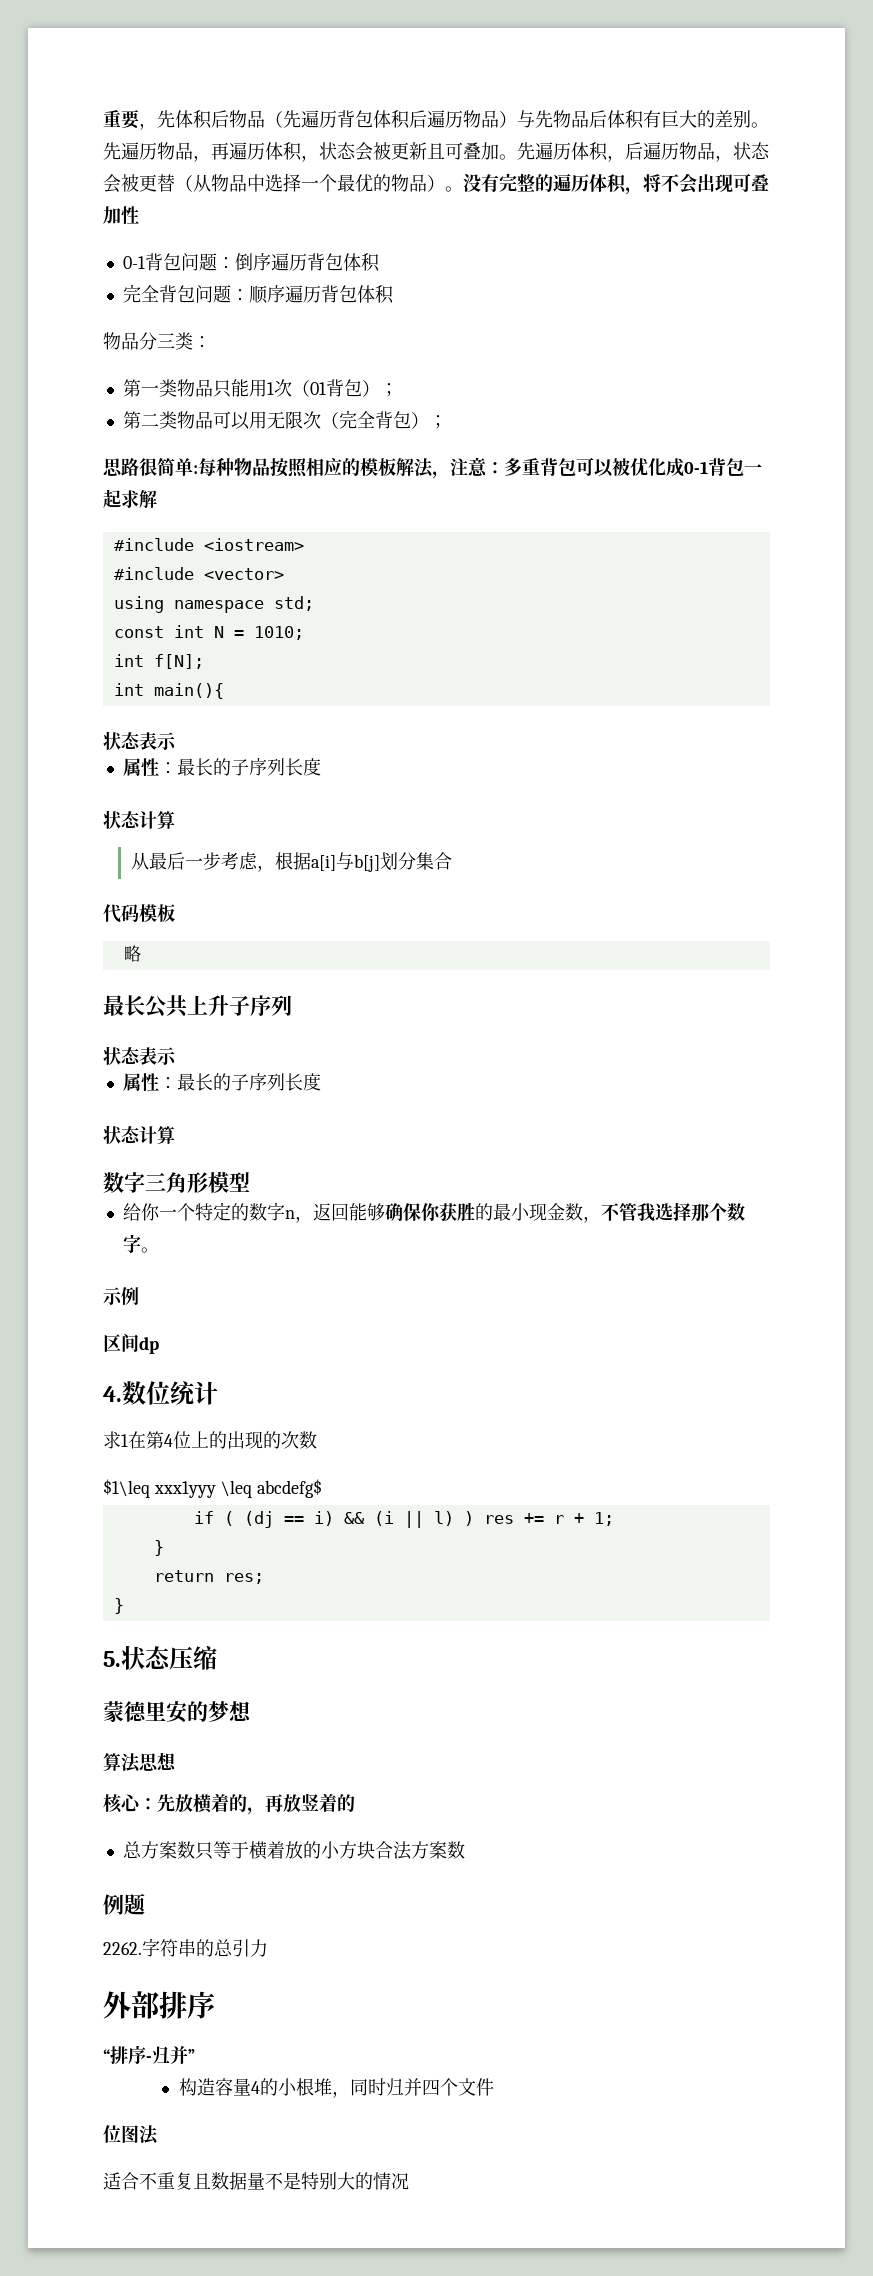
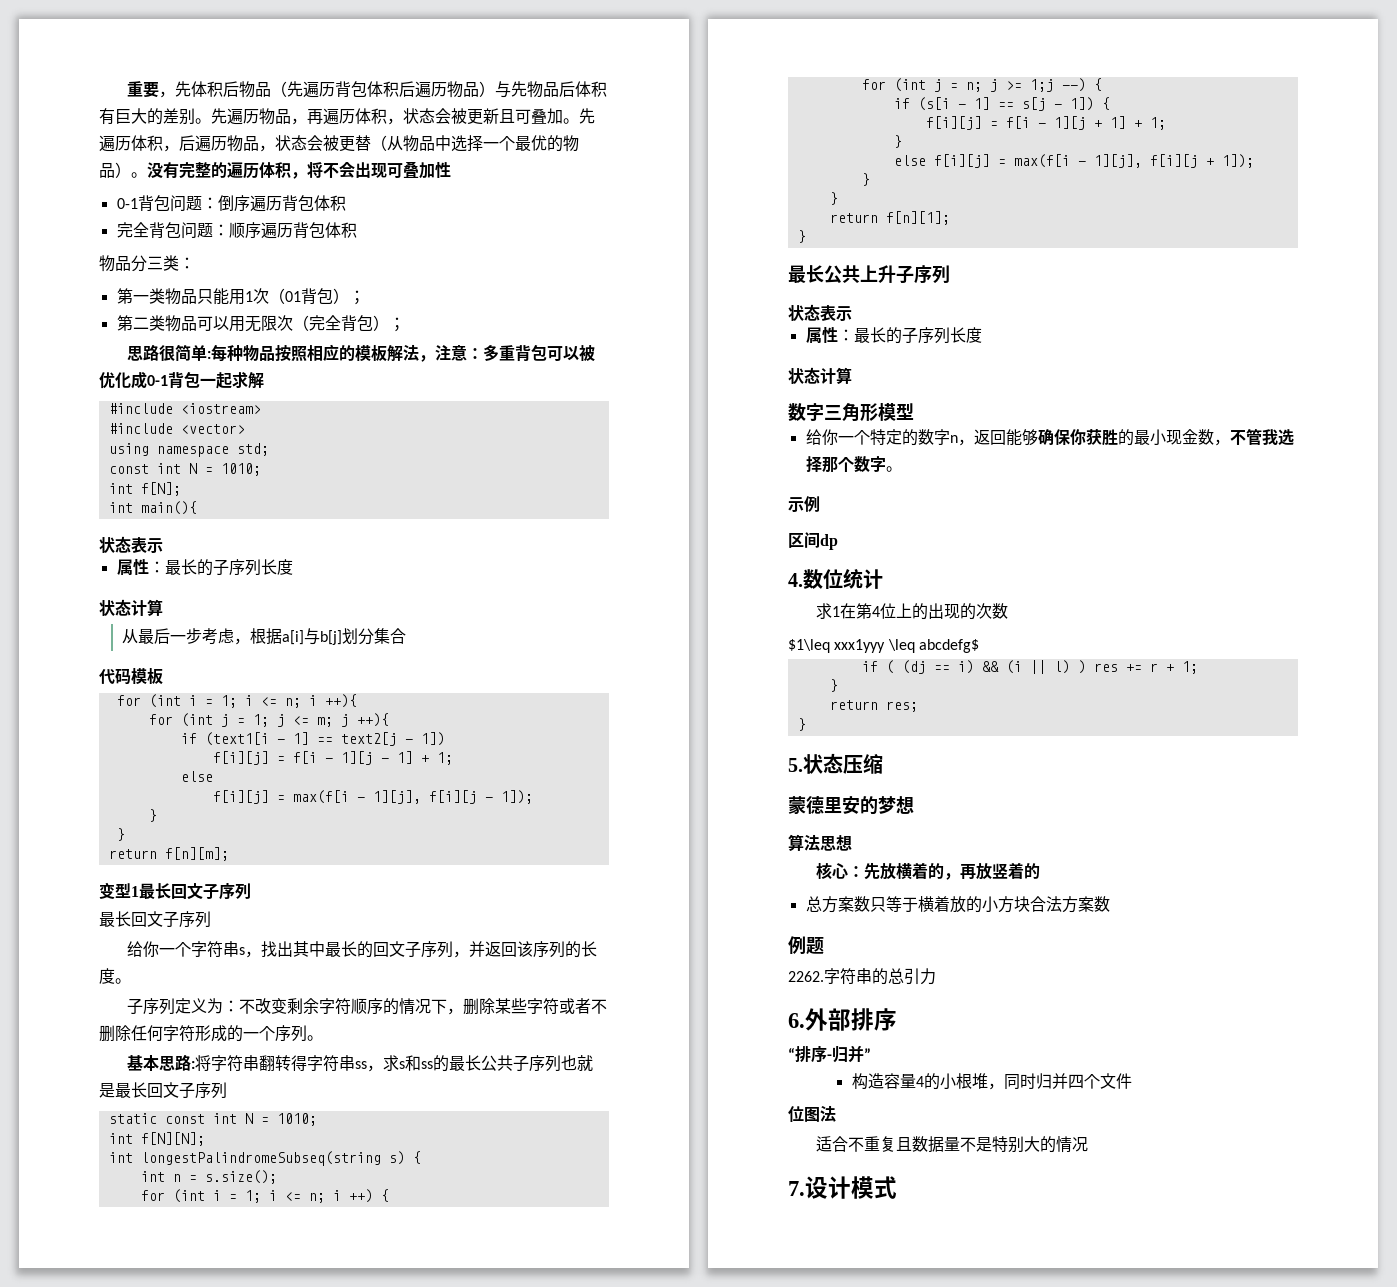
[123,945,141,962] 略 -> [116,694,357,708] [148,713,389,727] [180,732,445,746] [212,751,453,765] [180,771,213,782] [212,790,533,804] [148,809,157,822] [116,828,125,841] [108,847,229,861] [99,882,251,900] [99,911,211,928] [127,941,598,958] [99,968,131,984] [127,998,608,1015] [99,1025,323,1042] [127,1054,594,1072] [99,1082,227,1099] [108,1113,317,1126] [108,1132,205,1146] [108,1151,421,1166] [140,1170,277,1184] [140,1189,389,1203] [861,78,1102,92] [893,97,1110,111] [925,116,1166,130] [893,135,902,148] [893,154,1254,168] [861,173,870,186] [829,192,838,205] [829,211,950,225] [797,230,806,243] for (int i = 1; i <= n; i ++){ // for (int j = 1; j <= m; j ++){ // if (text1[i - 1] == text2[j - 1]) // f[i][j] = f[i - 1][j - 1] + 1; // else // f[i][j] = max(f[i - 1][j], f[i][j - 1]); // } // } // return f[n][m]; // 变型1最长回文子序列 // 最长回文子序列 // 给你一个字符串s，找出其中最长的回文子序列，并返回该序列的长度。 // 子序列定义为：不改变剩余字符顺序的情况下，删除某些字符或者不删除任何字符形成的一个序列。 // 基本思路:将字符串翻转得字符串ss，求s和ss的最长公共子序列也就是最长回文子序列 // static const int N = 1010; // int f[N][N]; // int longestPalindromeSubseq(string s) { // int n = s.size(); // for (int i = 1; i <= n; i ++) { // for (int j = n; j >= 1;j --) { // if (s[i - 1] == s[j - 1]) { // f[i][j] = f[i - 1][j + 1] + 1; // } // else f[i][j] = max(f[i - 1][j], f[i][j + 1]); // } // } // return f[n][1]; // }
(268, 1948) none -> [788,1013,805,1028] 6.
(409, 2181) none -> [788,1176,897,1199] // 7.设计模式

